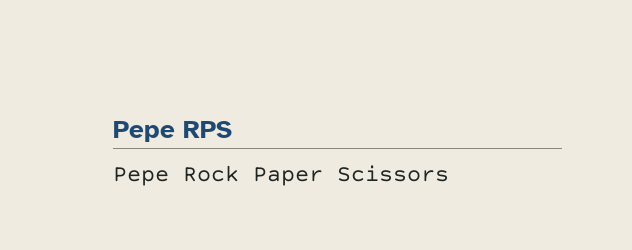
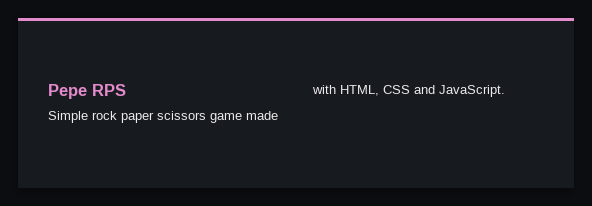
[113,165,449,186] Pepe Rock Paper Scissors -> [48,111,278,123] [312,85,505,97] Simple rock paper scissors game made with HTML, CSS and JavaScript.

